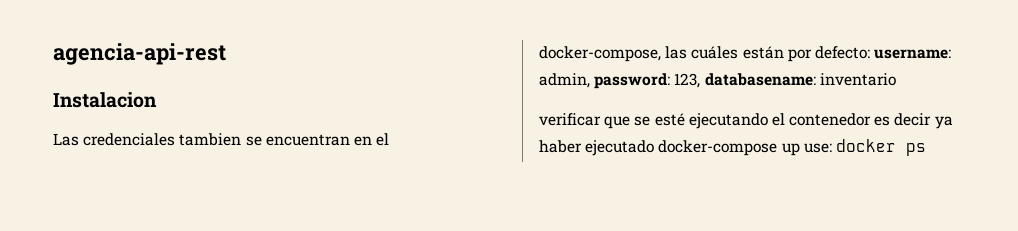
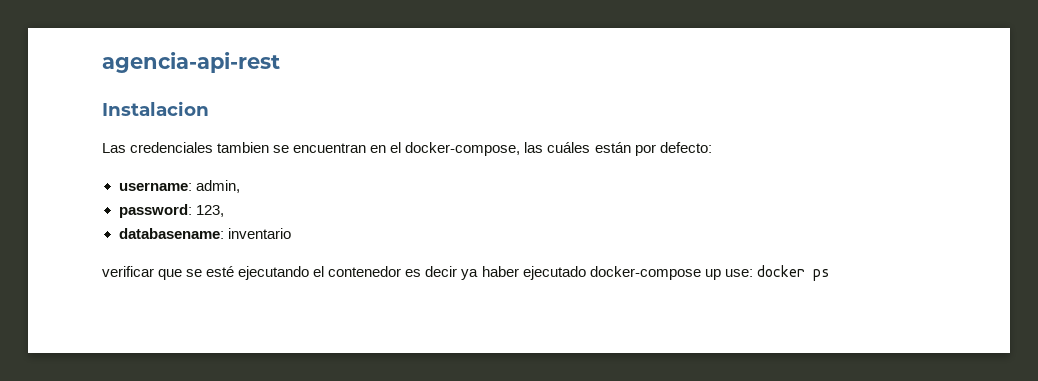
(870, 52) none -> (712, 147) //
(590, 80) none -> (240, 186) //
(701, 80) none -> (224, 211) //

